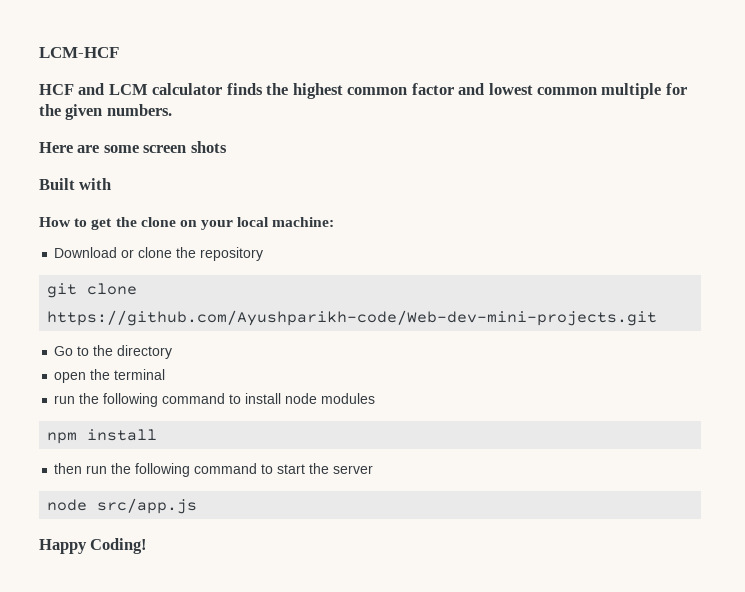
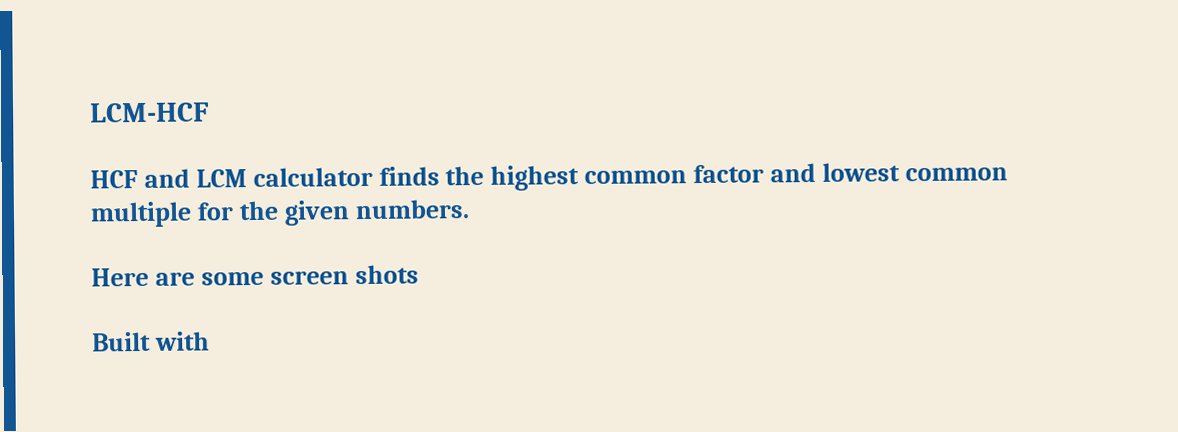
[39,217,335,230] [54,247,264,261] [47,283,138,298] [47,310,658,326] [54,345,173,359] [54,369,166,383] [54,393,376,407] [47,429,158,444] [54,463,374,477] [47,498,198,514] [39,538,148,554] // How to get the clone on your local machine: // Download or clone the repository // git clone https://github.com/Ayushparikh-code/Web-dev-mini-projects.git // Go to the directory // open the terminal // run the following command to install node modules // npm install // then run the following command to start the server // node src/app.js // Happy Coding! -> (210, 341) none

